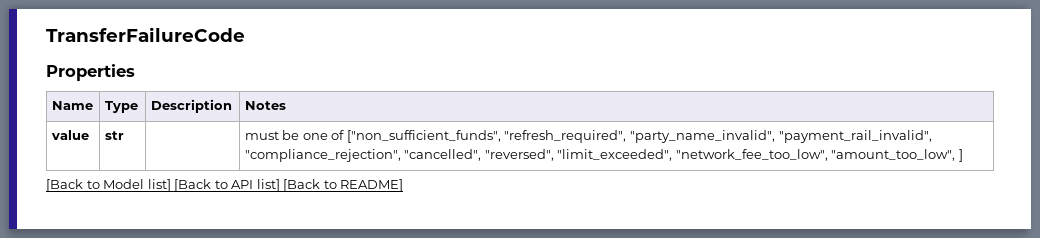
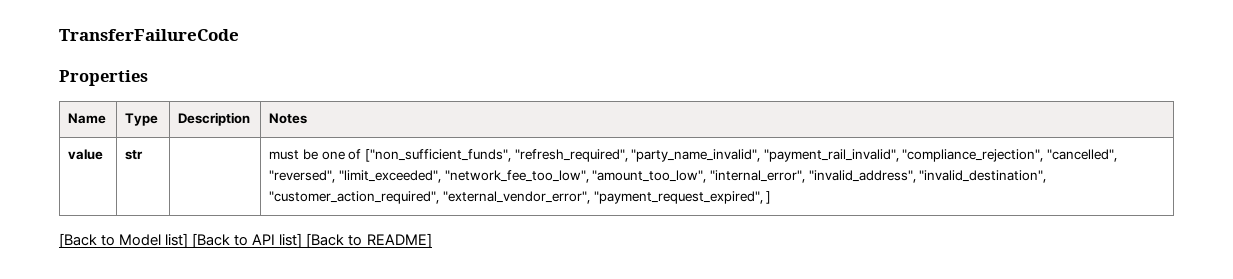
(956, 155) none -> [709,170,1047,183] [269,191,763,204] "internal_error", "invalid_address", "invalid_destination", "customer_action_required", "external_vendor_error", "payment_request_expired",

